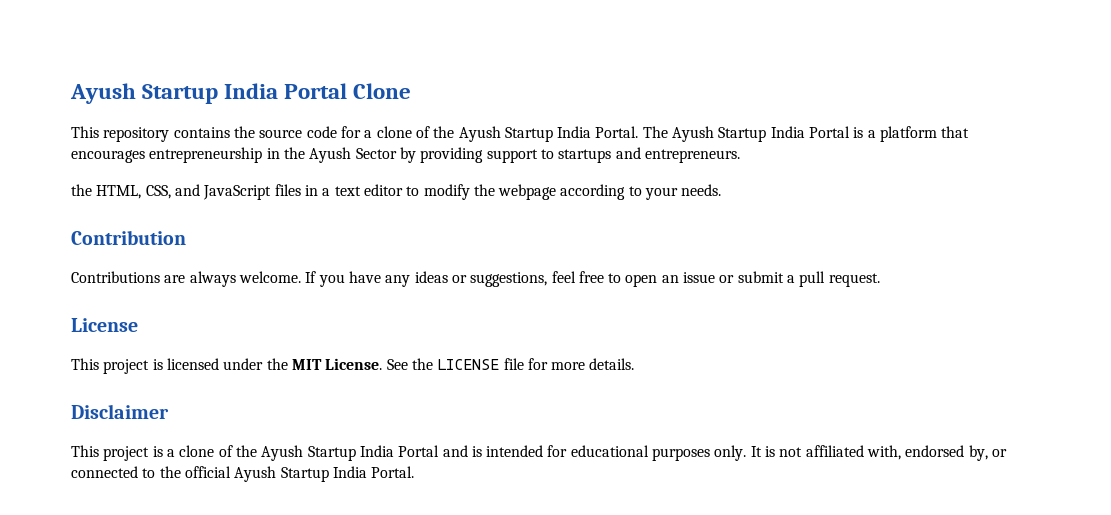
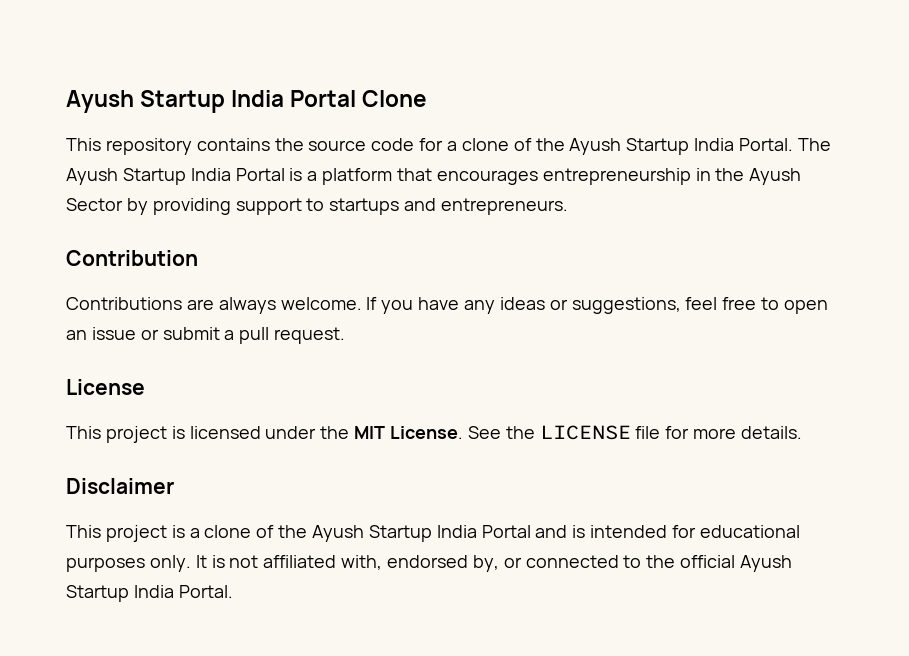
[71,184,722,200] // the HTML, CSS, and JavaScript files in a text editor to modify the webpage according to your needs. -> (569, 206) none

